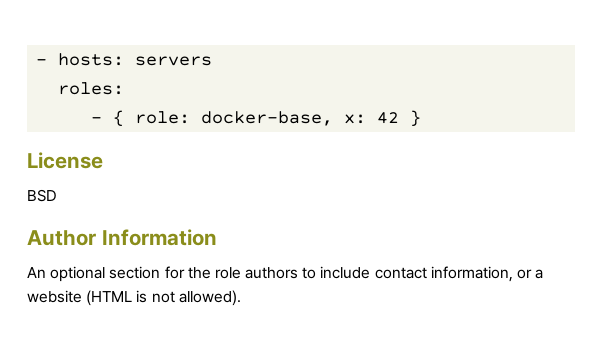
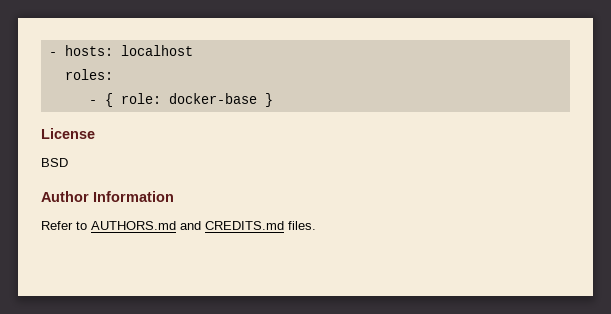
[135,56,213,66] servers -> [120,45,193,56] localhost
[201,111,400,126] docker-base, x: 42 -> [168,93,257,104] docker-base
[27,266,544,282] [27,290,241,306] An optional section for the role authors to include contact information, or a website (HTML is not allowed). -> [41,221,316,230] Refer to AUTHORS.md and CREDITS.md files.

